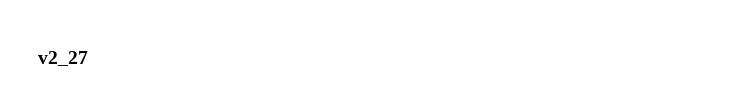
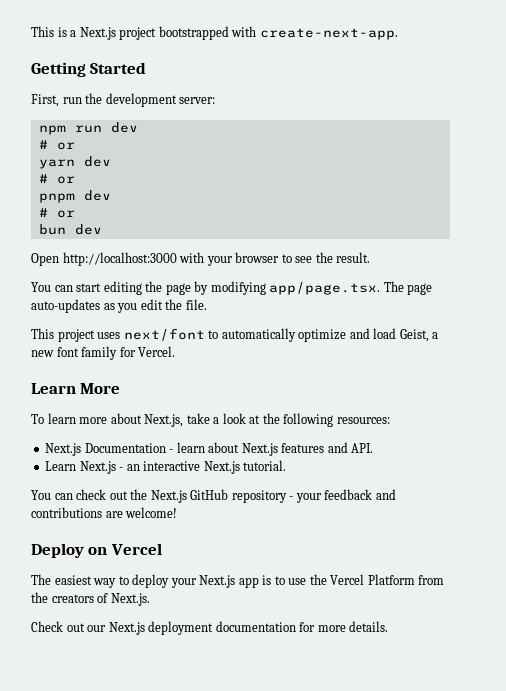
[38,51,88,66] v2_27 -> [31,26,398,40] [31,62,147,77] [31,93,216,107] [38,122,138,135] [38,140,75,150] [38,156,111,169] [38,174,75,184] [38,190,111,203] [38,208,75,218] [38,224,102,235] [31,252,371,266] [31,281,433,295] [31,299,207,313] [31,328,439,342] [31,346,176,360] [31,383,121,394] [31,413,390,427] [45,442,374,456] [45,460,287,474] [31,489,396,503] [31,507,178,518] [31,543,162,558] [31,574,445,588] [31,592,150,606] [31,621,389,635] This is a Next.js project bootstrapped with create-next-app. // Getting Started // First, run the development server: // npm run dev // # or // yarn dev // # or // pnpm dev // # or // bun dev // Open http://localhost:3000 with your browser to see the result. // You can start editing the page by modifying app/page.tsx. The page auto-updates as you edit the file. // This project uses next/font to automatically optimize and load Geist, a new font family for Vercel. // Learn More // To learn more about Next.js, take a look at the following resources: // Next.js Documentation - learn about Next.js features and API. // Learn Next.js - an interactive Next.js tutorial. // You can check out the Next.js GitHub repository - your feedback and contributions are welcome! // Deploy on Vercel // The easiest way to deploy your Next.js app is to use the Vercel Platform from the creators of Next.js. // Check out our Next.js deployment documentation for more details.

